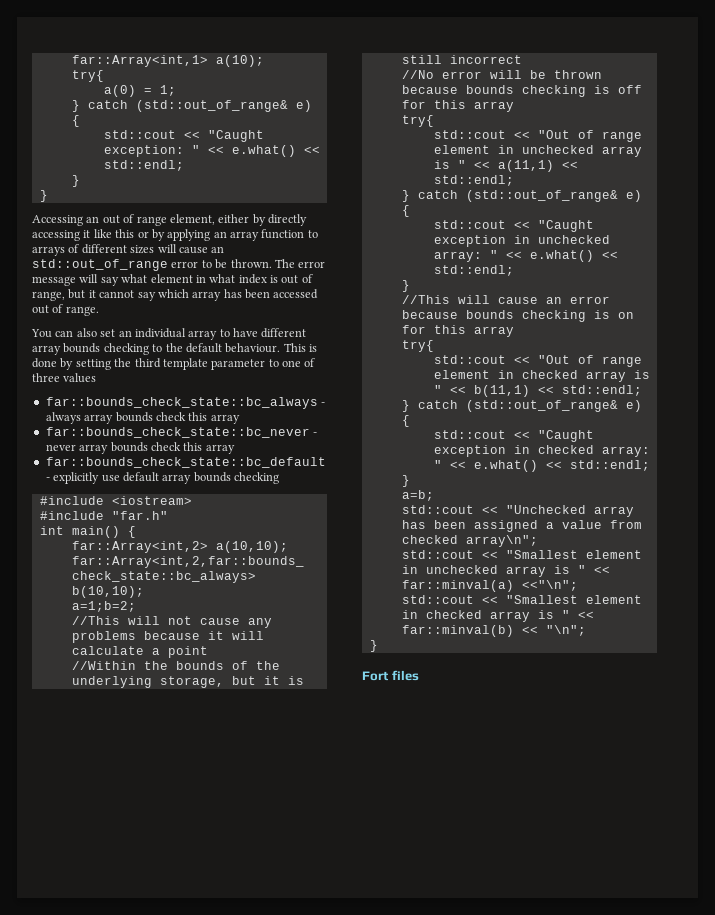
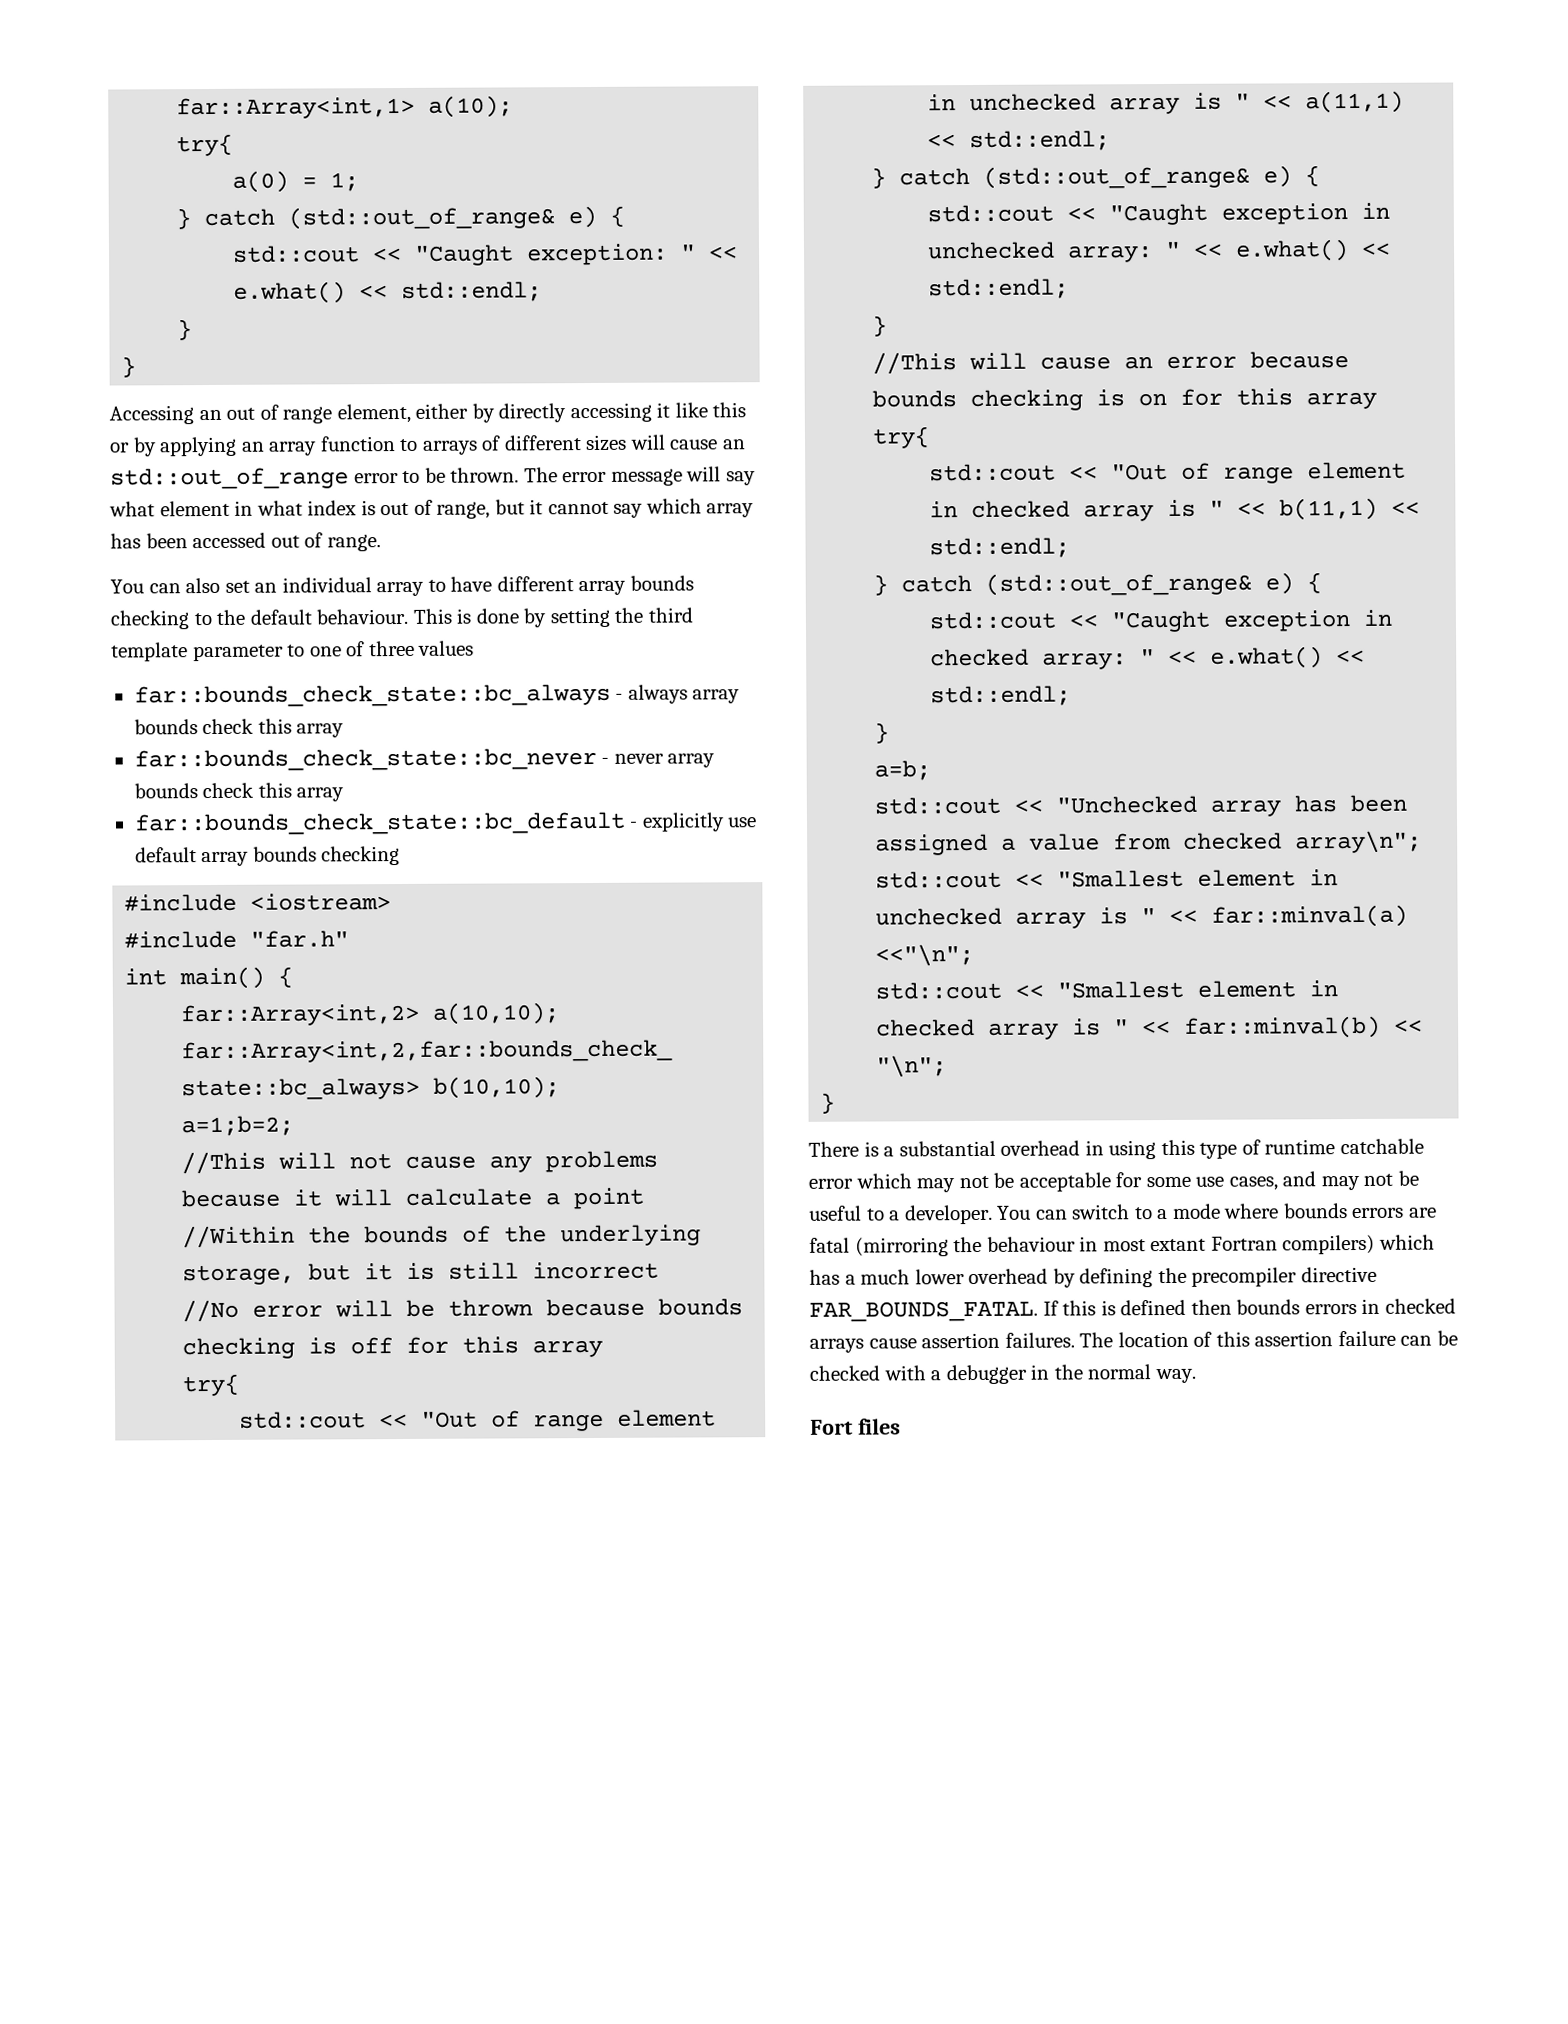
(378, 646) none -> [808,1138,1424,1160] [808,1170,1419,1193] [809,1203,1437,1225] [809,1234,1435,1257] [809,1266,1377,1288] [809,1298,1456,1322] [809,1330,1458,1353] [809,1364,1196,1385] // There is a substantial overhead in using this type of runtime catchable error which may not be acceptable for some use cases, and may not be useful to a developer. You can switch to a mode where bounds errors are fatal (mirroring the behaviour in most extant Fortran compilers) which has a much lower overhead by defining the precompiler directive FAR_BOUNDS_FATAL. If this is defined then bounds errors in checked arrays cause assertion failures. The location of this assertion failure can be checked with a debugger in the normal way.

